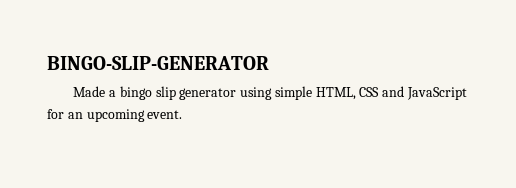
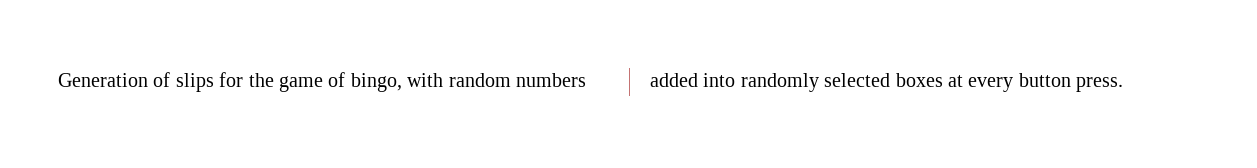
[47,56,269,70] [73,86,467,100] [47,109,183,122] BINGO-SLIP-GENERATOR // Made a bingo slip generator using simple HTML, CSS and JavaScript for an upcoming event. -> [58,72,1124,92] Generation of slips for the game of bingo, with random numbers added into randomly selected boxes at every button press.

